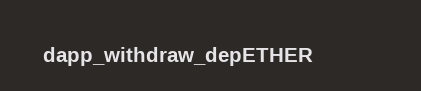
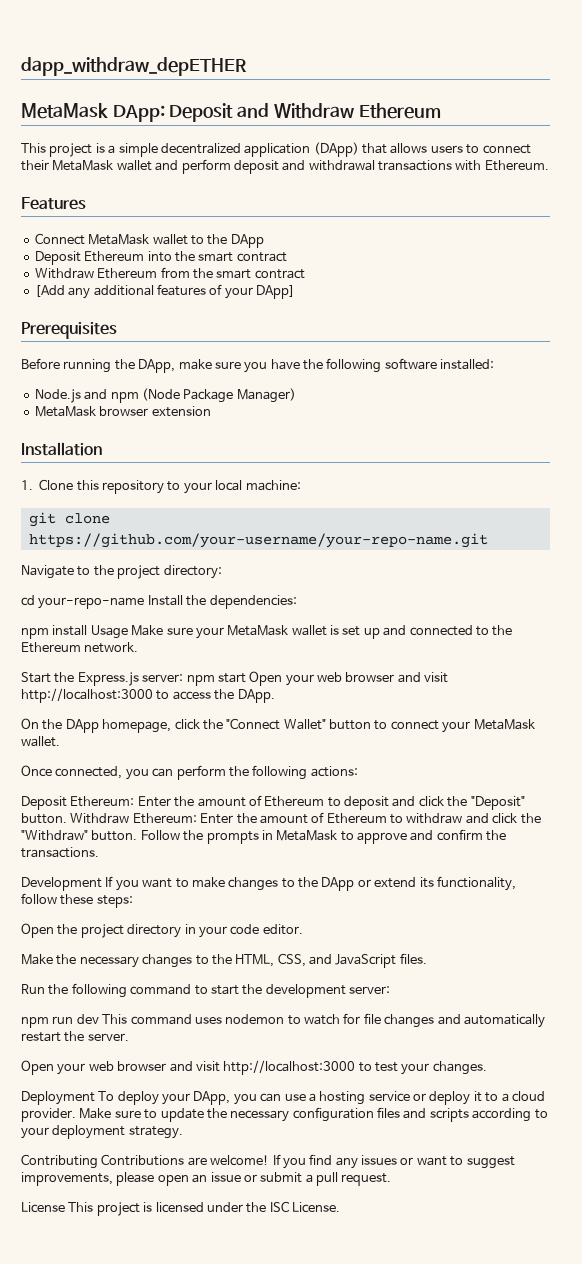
(313, 56) none -> [21,103,441,122] [21,142,531,157] [21,159,549,174] [21,197,86,210] [34,233,264,248] [34,251,287,265] [34,267,305,279] [34,284,295,299] [21,322,117,339] [21,358,495,373] [34,388,296,403] [34,406,211,417] [21,442,102,456] [21,479,301,494] [28,512,110,527] [28,533,488,548] [21,565,222,579] [21,595,297,609] [21,625,513,639] [21,642,139,653] [21,671,449,686] [21,688,275,703] [21,718,535,733] [21,736,60,747] [21,765,358,780] [21,795,525,810] [21,812,541,824] [21,829,507,844] [21,847,99,858] [21,876,516,891] [21,893,133,908] [21,923,303,938] [21,953,427,968] [21,983,390,998] [21,1013,545,1028] [21,1031,129,1042] [21,1060,487,1075] [21,1091,545,1105] [21,1107,548,1122] [21,1125,183,1139] [21,1154,515,1169] [21,1172,392,1186] [21,1201,340,1216] // MetaMask DApp: Deposit and Withdraw Ethereum // This project is a simple decentralized application (DApp) that allows users to connect their MetaMask wallet and perform deposit and withdrawal transactions with Ethereum. // Features // Connect MetaMask wallet to the DApp // Deposit Ethereum into the smart contract // Withdraw Ethereum from the smart contract // [Add any additional features of your DApp] // Prerequisites // Before running the DApp, make sure you have the following software installed: // Node.js and npm (Node Package Manager) // MetaMask browser extension // Installation // 1. Clone this repository to your local machine: // git clone https://github.com/your-username/your-repo-name.git // Navigate to the project directory: // cd your-repo-name Install the dependencies: // npm install Usage Make sure your MetaMask wallet is set up and connected to the Ethereum network. // Start the Express.js server: npm start Open your web browser and visit http://localhost:3000 to access the DApp. // On the DApp homepage, click the "Connect Wallet" button to connect your MetaMask wallet. // Once connected, you can perform the following actions: // Deposit Ethereum: Enter the amount of Ethereum to deposit and click the "Deposit" button. Withdraw Ethereum: Enter the amount of Ethereum to withdraw and click the "Withdraw" button. Follow the prompts in MetaMask to approve and confirm the transactions. // Development If you want to make changes to the DApp or extend its functionality, follow these steps: // Open the project directory in your code editor. // Make the necessary changes to the HTML, CSS, and JavaScript files. // Run the following command to start the development server: // npm run dev This command uses nodemon to watch for file changes and automatically restart the server. // Open your web browser and visit http://localhost:3000 to test your changes. // Deployment To deploy your DApp, you can use a hosting service or deploy it to a cloud provider. Make sure to update the necessary configuration files and scripts according to your deployment strategy. // Contributing Contributions are welcome! If you find any issues or want to suggest improvements, please open an issue or submit a pull request. // License This project is licensed under the ISC License.

